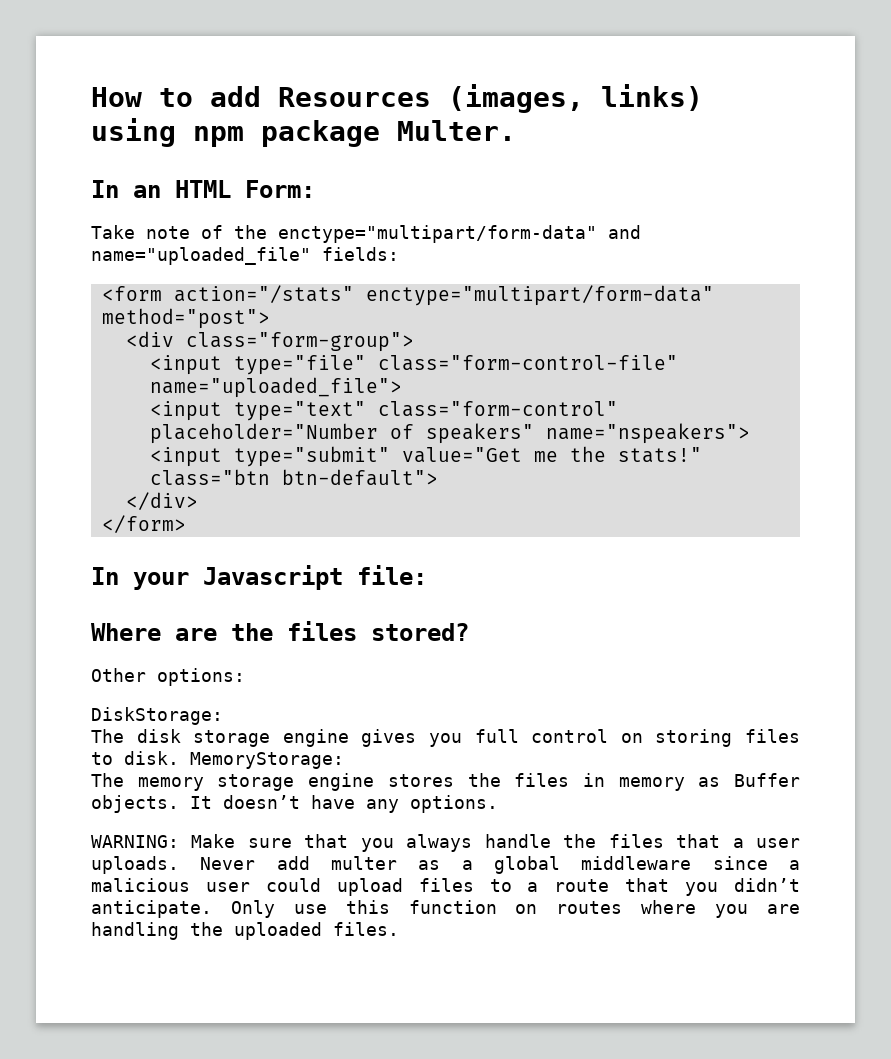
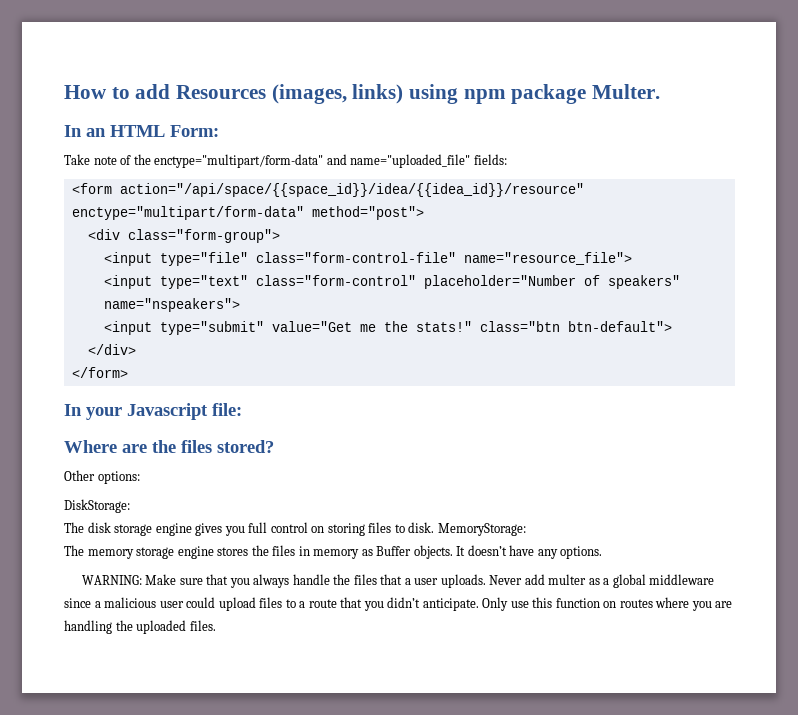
[173,285,354,303] action="/stats" -> [119,183,584,197] action="/api/space/{{space_id}}/idea/{{idea_id}}/resource"
[149,377,402,398] name="uploaded_file"> -> [463,252,632,265] name="resource_file">

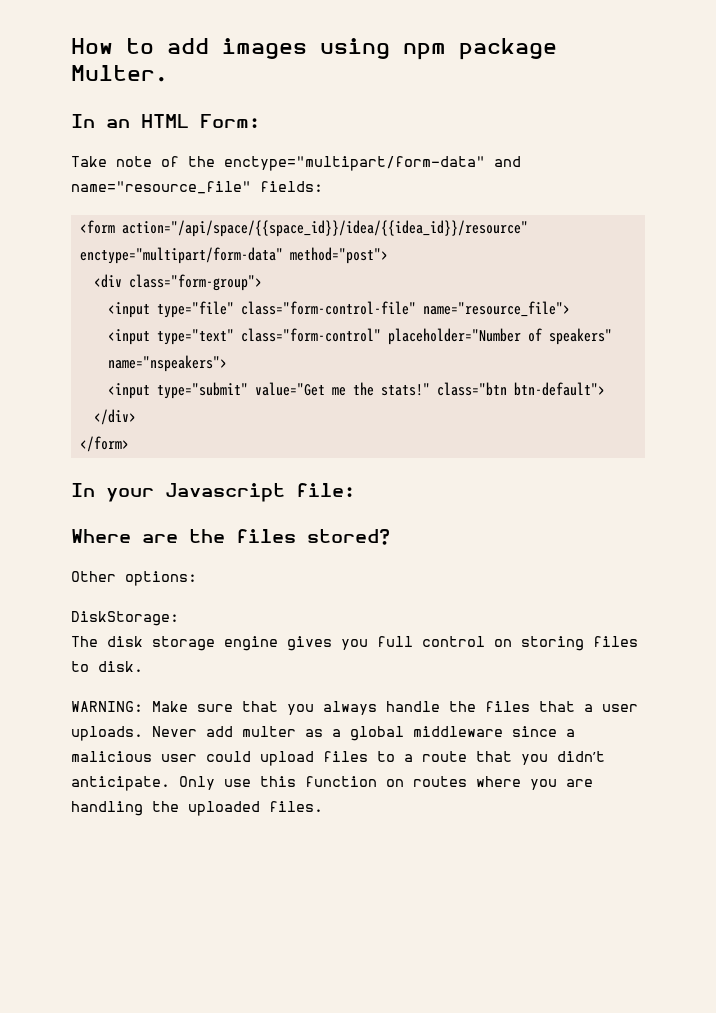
[176,84,404,104] Resources (images, links) -> [222,38,307,59] images
[350,154,471,168] name="uploaded_file" -> [71,181,251,194] name="resource_file"
[437,523,526,536] [64,545,603,559] MemoryStorage: // The memory storage engine stores the files in memory as Buffer objects. It doesn’t have any options. -> (143, 666) none

